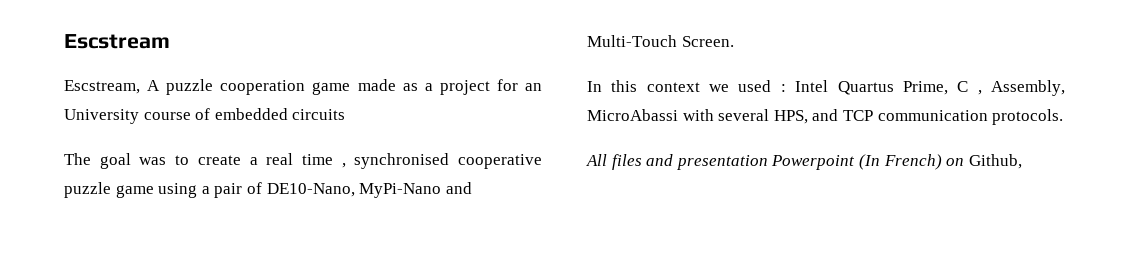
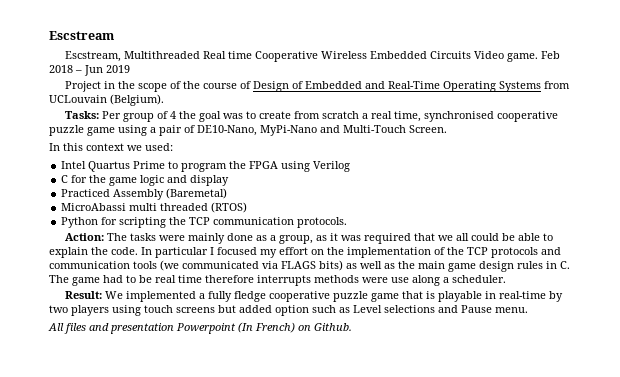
[147,79,543,95] [64,108,346,124] [64,153,346,169] A puzzle cooperation game made as a project for an University course of embedded circuits // The goal was to create a real time , -> [123,51,560,62] [49,65,130,76] [64,81,570,92] [49,94,164,106] [64,111,421,122] Multithreaded Real time Cooperative Wireless Embedded Circuits Video game. Feb 2018 – Jun 2019 // Project in the scope of the course of Design of Embedded and Real-Time Operating Systems from UCLouvain (Belgium). // Tasks: Per group of 4 the goal was to create from scratch a real time,
[738,80,1065,96] [587,109,1064,125] used : Intel Quartus Prime, C , Assembly, MicroAbassi with several HPS, and TCP communication protocols. -> [145,143,173,151] [61,161,351,172] [61,175,230,186] [61,188,228,200] [61,202,248,213] [61,217,348,228] [64,233,553,244] [49,247,561,258] [49,260,570,272] [49,275,506,286] [64,291,563,302] [49,305,528,316] used: // Intel Quartus Prime to program the FPGA using Verilog // C for the game logic and display // Practiced Assembly (Baremetal) // MicroAbassi multi threaded (RTOS) // Python for scripting the TCP communication protocols. // Action: The tasks were mainly done as a group, as it was required that we all could be able to explain the code. In particular I focused my effort on the implementation of the TCP protocols and communication tools (we communicated via FLAGS bits) as well as the main game design rules in C. The game had to be real time therefore interrupts methods were use along a scheduler. // Result: We implemented a fully fledge cooperative puzzle game that is playable in real-time by two players using touch screens but added option such as Level selections and Pause menu.
[968,154,1022,169] Github, -> [314,323,352,331] Github.

